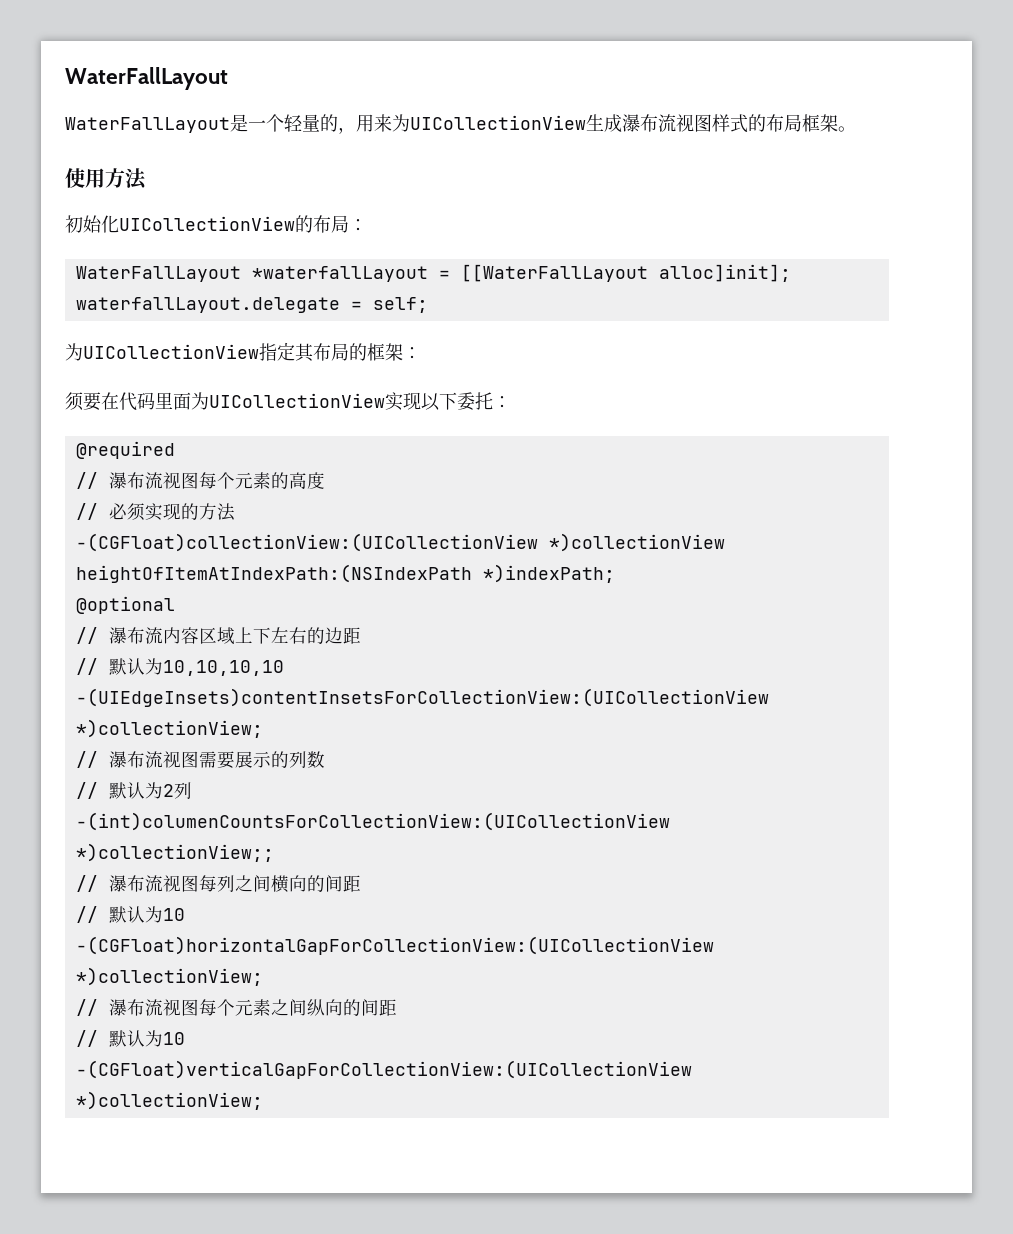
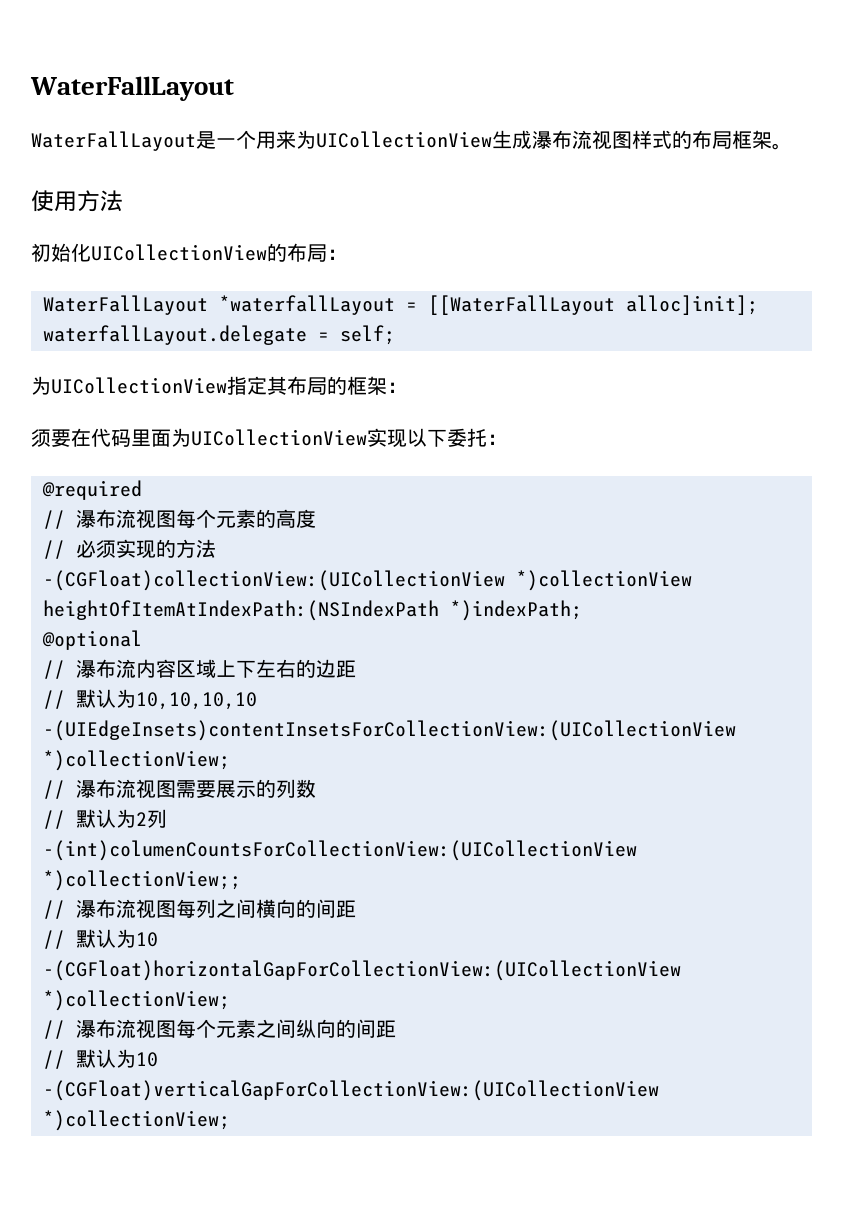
[284,114,356,134] 轻量的， -> (256, 139) none

